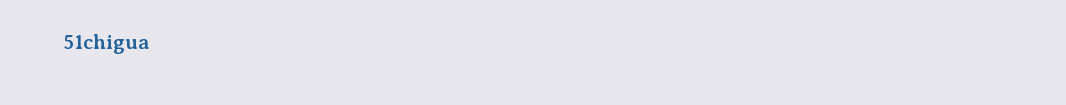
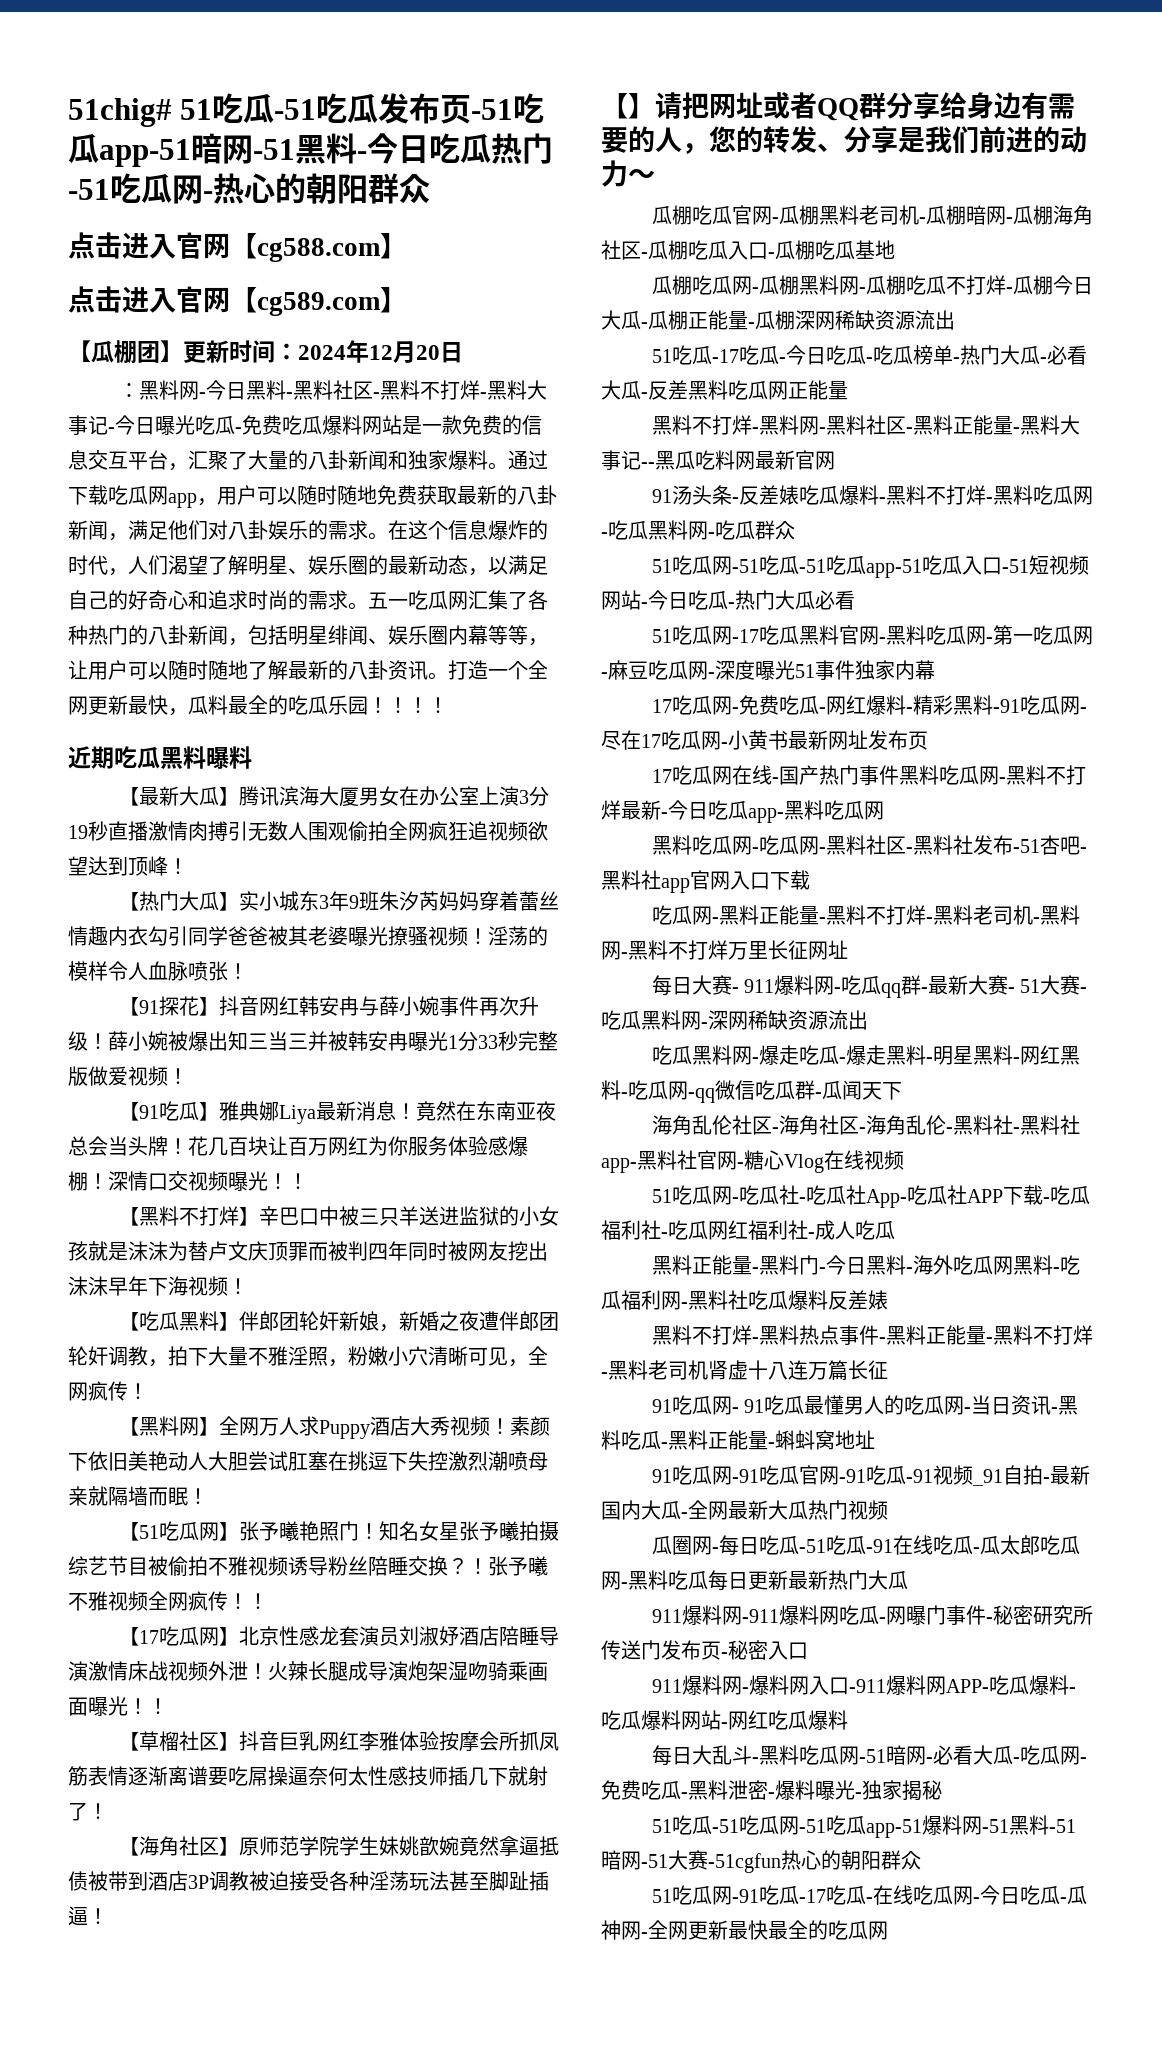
[63,34,150,54] 51chigua -> [68,93,545,127] [68,133,553,167] [68,173,430,204] [68,232,407,262] [68,286,407,316] [68,340,463,364] [118,380,547,400] [68,415,542,436] [68,450,548,471] [68,485,557,508] [68,520,548,541] [68,555,548,576] [68,590,548,610] [68,625,548,646] [68,660,548,680] [68,695,448,716] [68,746,252,769] [118,786,549,806] [68,821,548,841] [68,856,188,876] [118,891,559,911] [68,926,548,946] [68,961,248,981] [118,996,539,1016] [68,1031,558,1052] [68,1066,188,1086] [118,1101,556,1124] [68,1136,528,1157] [68,1171,308,1191] [118,1206,559,1226] [68,1241,548,1261] [68,1276,248,1296] [118,1311,559,1332] [68,1346,548,1367] [68,1381,148,1401] [118,1416,550,1439] [68,1451,548,1471] [68,1486,208,1506] [118,1521,559,1541] [68,1556,548,1576] [68,1591,268,1611] [118,1626,559,1646] [68,1661,548,1681] [68,1696,168,1716] [118,1731,559,1752] [68,1766,548,1786] [68,1802,108,1821] [118,1836,559,1857] [68,1871,549,1891] [68,1906,108,1926] [601,92,1075,121] [601,126,1087,154] [601,160,655,187] [651,205,1093,225] [601,240,895,260] [651,275,1093,295] [601,310,955,330] [651,345,1087,365] [601,380,848,400] [651,415,1080,435] [601,450,835,470] [651,485,1093,506] [601,520,795,540] [651,555,1089,578] [601,590,855,610] [651,625,1093,645] [601,660,935,680] [651,695,1087,716] [601,730,928,750] [651,765,1086,785] [601,800,884,823] [651,835,1087,855] [601,870,810,893] [651,905,1080,925] [601,940,848,960] [651,975,1088,998] [601,1010,868,1030] [651,1045,1080,1066] [601,1080,902,1103] [651,1115,1080,1135] [601,1150,904,1173] [651,1185,1090,1208] [601,1220,895,1240] [651,1255,1080,1275] [601,1290,888,1311] [651,1325,1093,1345] [601,1360,888,1381] [651,1395,1079,1415] [601,1430,875,1450] [651,1465,1090,1486] [601,1500,888,1520] [651,1535,1080,1556] [601,1570,908,1591] [651,1605,1093,1626] [601,1640,808,1660] [651,1675,1076,1696] [601,1710,848,1731] [651,1745,1087,1766] [601,1780,942,1801] [651,1815,1076,1838] [601,1850,921,1873] [651,1885,1087,1905] [601,1920,888,1940] 51chig# 51吃瓜-51吃瓜发布页-51吃瓜app-51暗网-51黑料-今日吃瓜热门-51吃瓜网-热心的朝阳群众 // 点击进入官网【cg588.com】 // 点击进入官网【cg589.com】 // 【瓜棚团】更新时间：2024年12月20日 // ：黑料网-今日黑料-黑料社区-黑料不打烊-黑料大事记-今日曝光吃瓜-免费吃瓜爆料网站是一款免费的信息交互平台，汇聚了大量的八卦新闻和独家爆料。通过下载吃瓜网app，用户可以随时随地免费获取最新的八卦新闻，满足他们对八卦娱乐的需求。在这个信息爆炸的时代，人们渴望了解明星、娱乐圈的最新动态，以满足自己的好奇心和追求时尚的需求。五一吃瓜网汇集了各种热门的八卦新闻，包括明星绯闻、娱乐圈内幕等等，让用户可以随时随地了解最新的八卦资讯。打造一个全网更新最快，瓜料最全的吃瓜乐园！！！！ // 近期吃瓜黑料曝料 // 【最新大瓜】腾讯滨海大厦男女在办公室上演3分19秒直播激情肉搏引无数人围观偷拍全网疯狂追视频欲望达到顶峰！ // 【热门大瓜】实小城东3年9班朱汐芮妈妈穿着蕾丝情趣内衣勾引同学爸爸被其老婆曝光撩骚视频！淫荡的模样令人血脉喷张！ // 【91探花】抖音网红韩安冉与薛小婉事件再次升级！薛小婉被爆出知三当三并被韩安冉曝光1分33秒完整版做爱视频！ // 【91吃瓜】雅典娜Liya最新消息！竟然在东南亚夜总会当头牌！花几百块让百万网红为你服务体验感爆棚！深情口交视频曝光！！ // 【黑料不打烊】辛巴口中被三只羊送进监狱的小女孩就是沫沫为替卢文庆顶罪而被判四年同时被网友挖出沫沫早年下海视频！ // 【吃瓜黑料】伴郎团轮奸新娘，新婚之夜遭伴郎团轮奸调教，拍下大量不雅淫照，粉嫩小穴清晰可见，全网疯传！ // 【黑料网】全网万人求Puppy酒店大秀视频！素颜下依旧美艳动人大胆尝试肛塞在挑逗下失控激烈潮喷母亲就隔墙而眠！ // 【51吃瓜网】张予曦艳照门！知名女星张予曦拍摄综艺节目被偷拍不雅视频诱导粉丝陪睡交换？！张予曦不雅视频全网疯传！！ // 【17吃瓜网】北京性感龙套演员刘淑妤酒店陪睡导演激情床战视频外泄！火辣长腿成导演炮架湿吻骑乘画面曝光！！ // 【草榴社区】抖音巨乳网红李雅体验按摩会所抓凤筋表情逐渐离谱要吃屌操逼奈何太性感技师插几下就射了！ // 【海角社区】原师范学院学生妹姚歆婉竟然拿逼抵债被带到酒店3P调教被迫接受各种淫荡玩法甚至脚趾插逼！ // 【】请把网址或者QQ群分享给身边有需要的人，您的转发、分享是我们前进的动力～ // 瓜棚吃瓜官网-瓜棚黑料老司机-瓜棚暗网-瓜棚海角社区-瓜棚吃瓜入口-瓜棚吃瓜基地 // 瓜棚吃瓜网-瓜棚黑料网-瓜棚吃瓜不打烊-瓜棚今日大瓜-瓜棚正能量-瓜棚深网稀缺资源流出 // 51吃瓜-17吃瓜-今日吃瓜-吃瓜榜单-热门大瓜-必看大瓜-反差黑料吃瓜网正能量 // 黑料不打烊-黑料网-黑料社区-黑料正能量-黑料大事记--黑瓜吃料网最新官网 // 91汤头条-反差婊吃瓜爆料-黑料不打烊-黑料吃瓜网-吃瓜黑料网-吃瓜群众 // 51吃瓜网-51吃瓜-51吃瓜app-51吃瓜入口-51短视频网站-今日吃瓜-热门大瓜必看 // 51吃瓜网-17吃瓜黑料官网-黑料吃瓜网-第一吃瓜网-麻豆吃瓜网-深度曝光51事件独家内幕 // 17吃瓜网-免费吃瓜-网红爆料-精彩黑料-91吃瓜网-尽在17吃瓜网-小黄书最新网址发布页 // 17吃瓜网在线-国产热门事件黑料吃瓜网-黑料不打烊最新-今日吃瓜app-黑料吃瓜网 // 黑料吃瓜网-吃瓜网-黑料社区-黑料社发布-51杏吧-黑料社app官网入口下载 // 吃瓜网-黑料正能量-黑料不打烊-黑料老司机-黑料网-黑料不打烊万里长征网址 // 每日大赛- 911爆料网-吃瓜qq群-最新大赛- 51大赛-吃瓜黑料网-深网稀缺资源流出 // 吃瓜黑料网-爆走吃瓜-爆走黑料-明星黑料-网红黑料-吃瓜网-qq微信吃瓜群-瓜闻天下 // 海角乱伦社区-海角社区-海角乱伦-黑料社-黑料社app-黑料社官网-糖心Vlog在线视频 // 51吃瓜网-吃瓜社-吃瓜社App-吃瓜社APP下载-吃瓜福利社-吃瓜网红福利社-成人吃瓜 // 黑料正能量-黑料门-今日黑料-海外吃瓜网黑料-吃瓜福利网-黑料社吃瓜爆料反差婊 // 黑料不打烊-黑料热点事件-黑料正能量-黑料不打烊-黑料老司机肾虚十八连万篇长征 // 91吃瓜网- 91吃瓜最懂男人的吃瓜网-当日资讯-黑料吃瓜-黑料正能量-蝌蚪窝地址 // 91吃瓜网-91吃瓜官网-91吃瓜-91视频_91自拍-最新国内大瓜-全网最新大瓜热门视频 // 瓜圈网-每日吃瓜-51吃瓜-91在线吃瓜-瓜太郎吃瓜网-黑料吃瓜每日更新最新热门大瓜 // 911爆料网-911爆料网吃瓜-网曝门事件-秘密研究所传送门发布页-秘密入口 // 911爆料网-爆料网入口-911爆料网APP-吃瓜爆料-吃瓜爆料网站-网红吃瓜爆料 // 每日大乱斗-黑料吃瓜网-51暗网-必看大瓜-吃瓜网-免费吃瓜-黑料泄密-爆料曝光-独家揭秘 // 51吃瓜-51吃瓜网-51吃瓜app-51爆料网-51黑料-51暗网-51大赛-51cgfun热心的朝阳群众 // 51吃瓜网-91吃瓜-17吃瓜-在线吃瓜网-今日吃瓜-瓜神网-全网更新最快最全的吃瓜网

